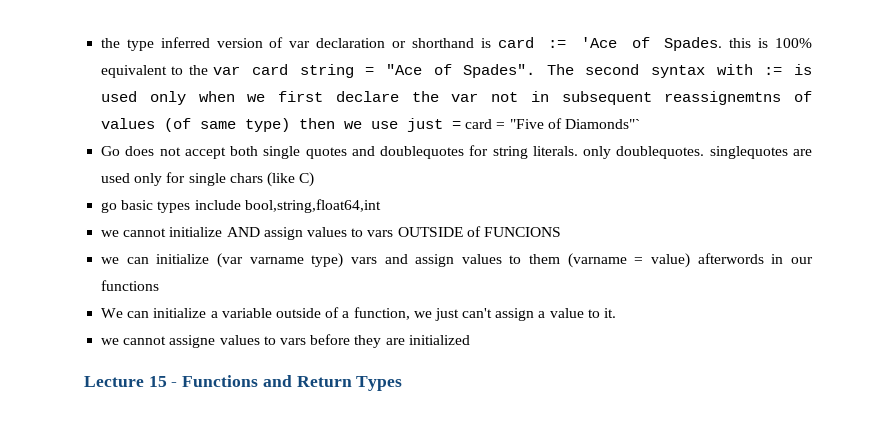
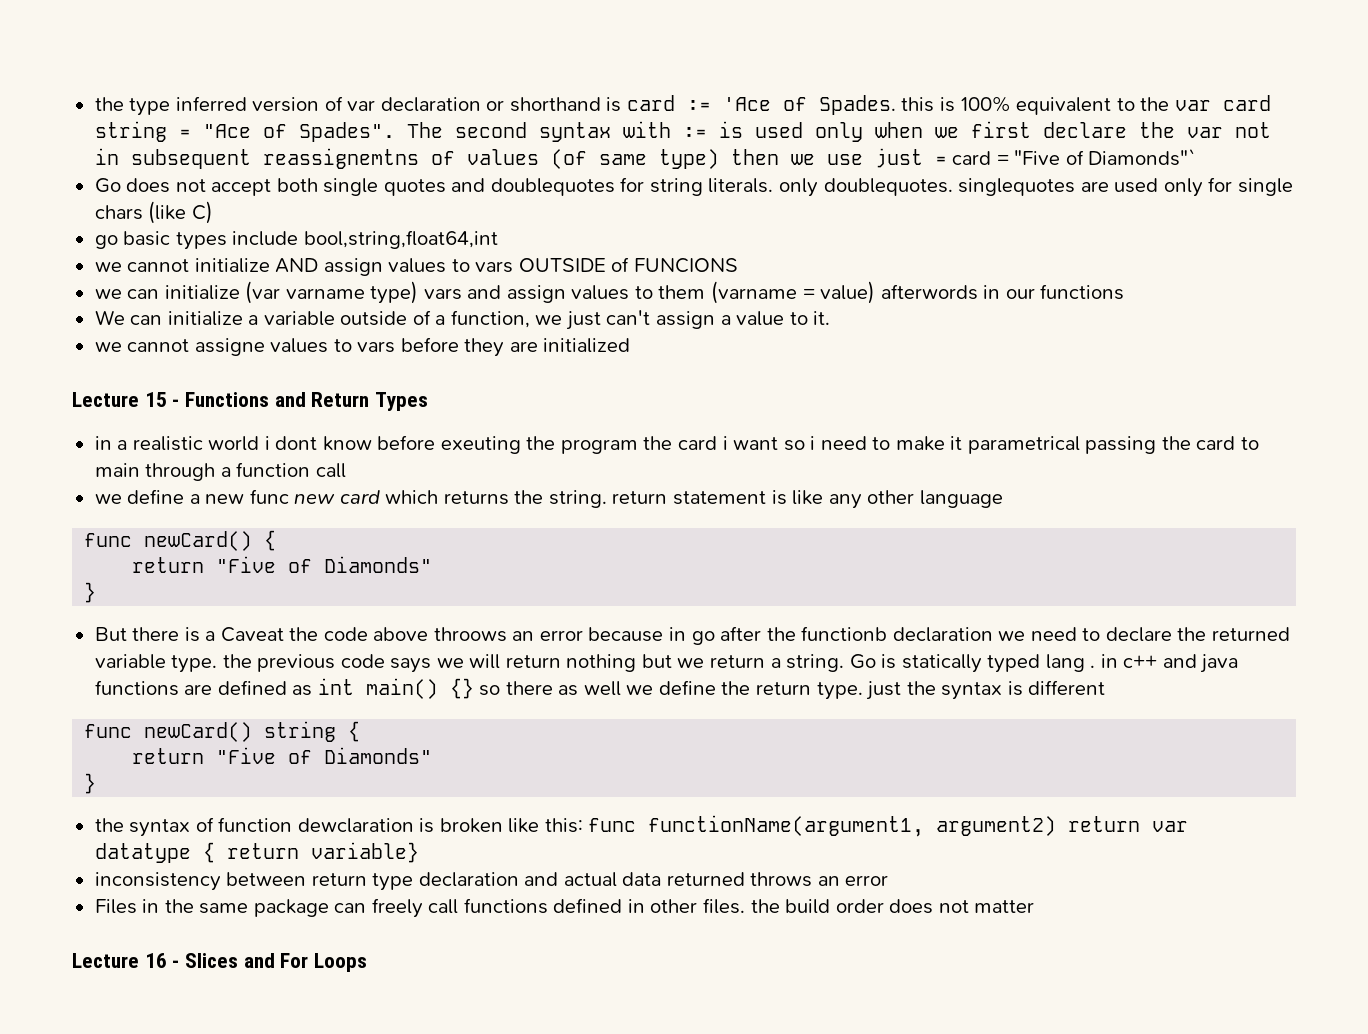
(403, 383) none -> [94,435,1259,454] [94,462,346,481] [94,489,1003,509] [84,530,277,551] [132,556,433,573] [84,582,97,603] [94,626,1290,645] [94,654,1239,673] [94,678,1106,700] [84,721,361,742] [132,747,433,764] [84,773,97,794] [94,815,1189,837] [94,842,419,863] [94,872,889,891] [94,898,1035,918] [72,953,368,972] // in a realistic world i dont know before exeuting the program the card i want so i need to make it parametrical passing the card to main through a function call // we define a new func new card which returns the string. return statement is like any other language // func newCard() { // return "Five of Diamonds" // } // But there is a Caveat the code above throows an error because in go after the functionb declaration we need to declare the returned variable type. the previous code says we will return nothing but we return a string. Go is statically typed lang . in c++ and java functions are defined as int main() {} so there as well we define the return type. just the syntax is different // func newCard() string { // return "Five of Diamonds" // } // the syntax of function dewclaration is broken like this: func functionName(argument1, argument2) return var datatype { return variable} // inconsistency between return type declaration and actual data returned throws an error // Files in the same package can freely call functions defined in other files. the build order does not matter // Lecture 16 - Slices and For Loops

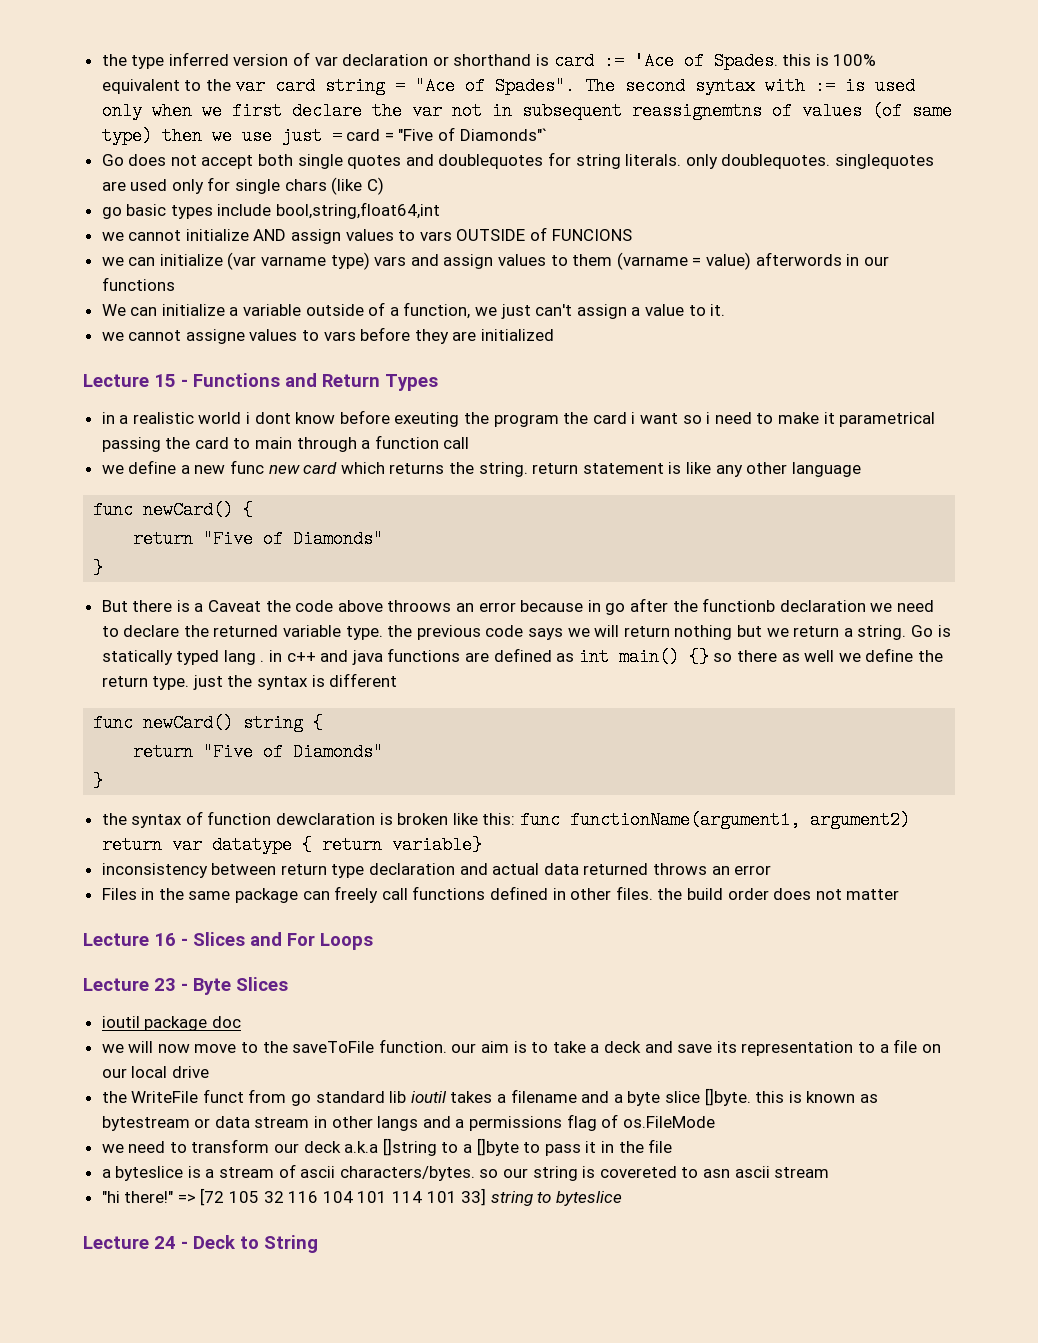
(368, 962) none -> [83,977,288,995] [101,1016,241,1031] [101,1039,941,1056] [101,1066,209,1078] [101,1088,878,1106] [101,1114,715,1131] [101,1138,673,1156] [101,1164,830,1181] [101,1188,622,1206] [83,1235,318,1253] // Lecture 23 - Byte Slices // ioutil package doc // we will now move to the saveToFile function. our aim is to take a deck and save its representation to a file on our local drive // the WriteFile funct from go standard lib ioutil takes a filename and a byte slice []byte. this is known as bytestream or data stream in other langs and a permissions flag of os.FileMode // we need to transform our deck a.k.a []string to a []byte to pass it in the file // a byteslice is a stream of ascii characters/bytes. so our string is covereted to asn ascii stream // "hi there!" => [72 105 32 116 104 101 114 101 33] string to byteslice // Lecture 24 - Deck to String

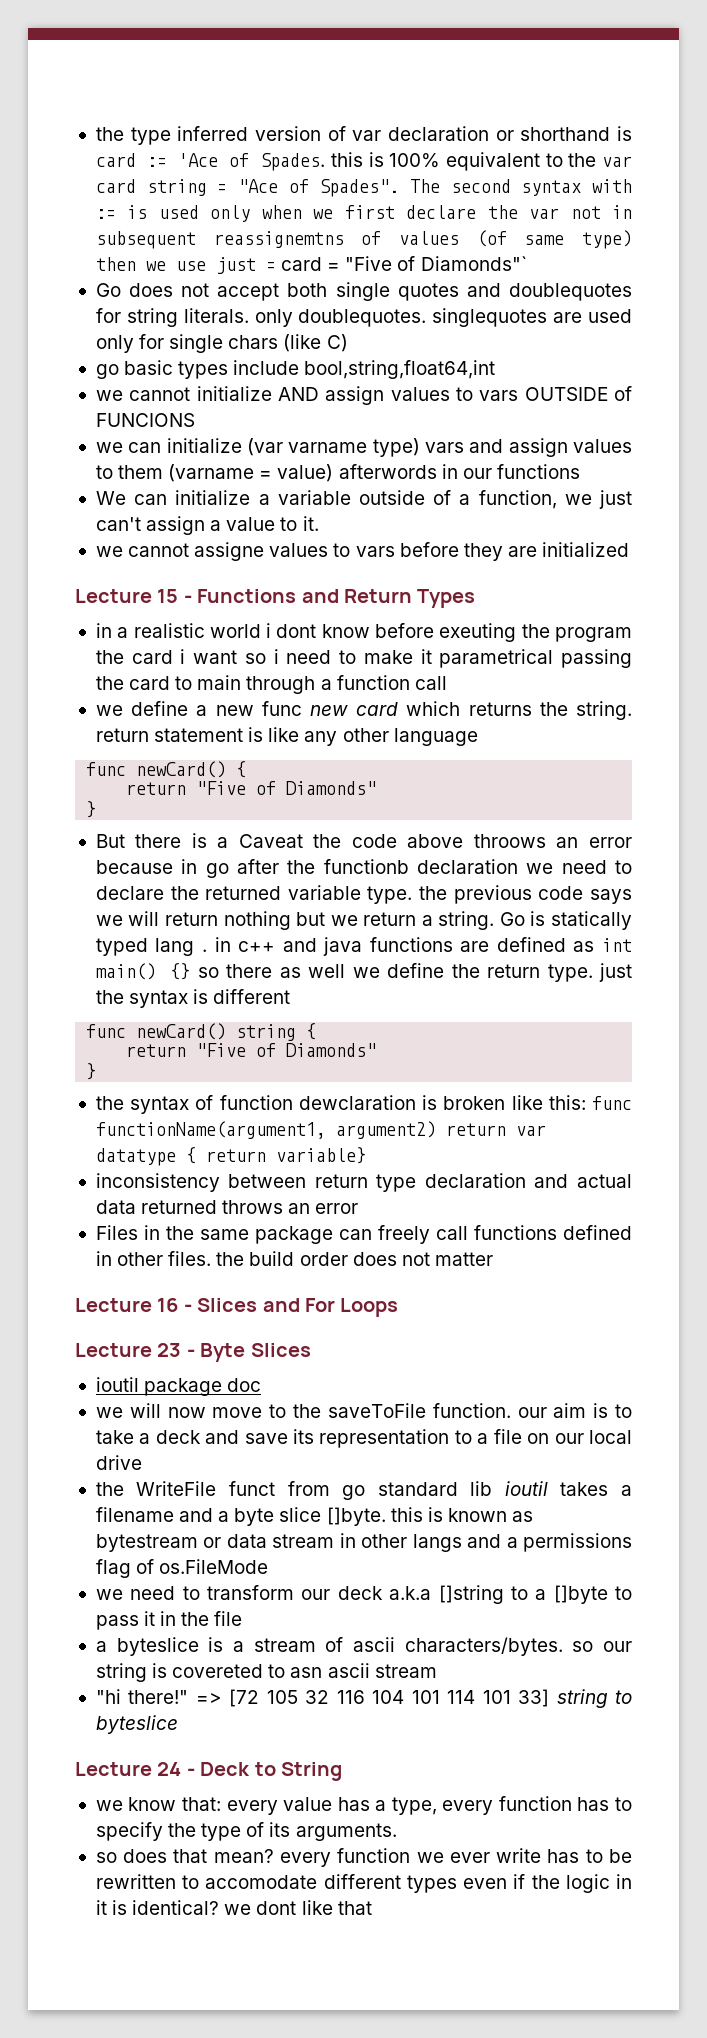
(318, 1244) none -> [95,1796,632,1815] [95,1822,397,1841] [95,1848,632,1867] [95,1874,633,1893] [95,1900,372,1915] // we know that: every value has a type, every function has to specify the type of its arguments. // so does that mean? every function we ever write has to be rewritten to accomodate different types even if the logic in it is identical? we dont like that

